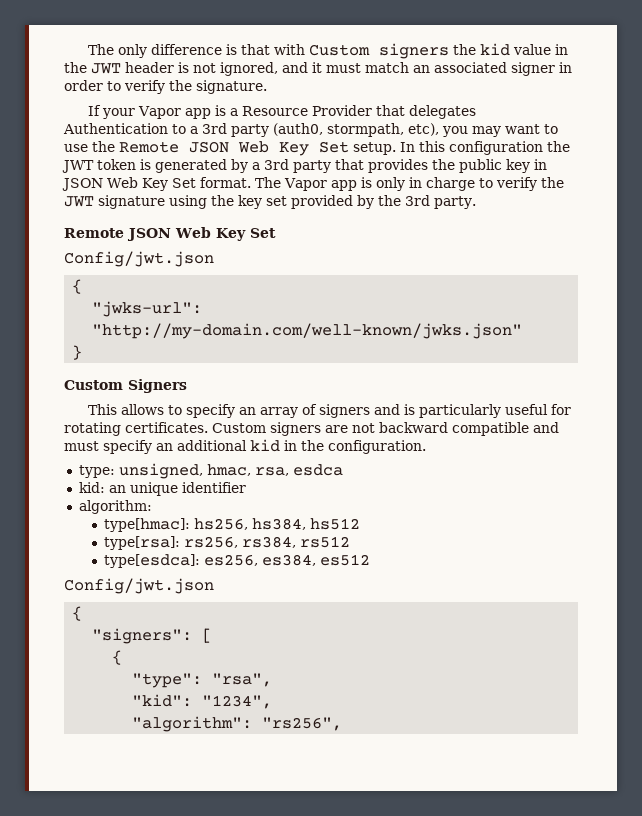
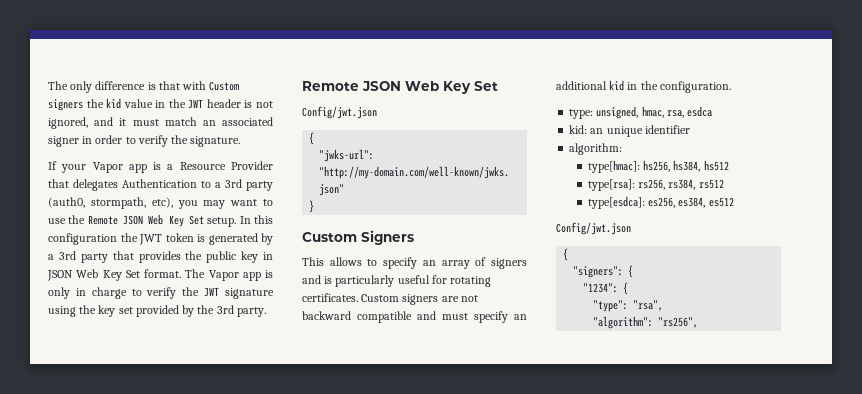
[202,628,213,643] [ // -> [628,265,634,278] [583,283,619,293] { // "1234":
[132,694,273,709] // "kid": "1234", -> (664, 305) none

